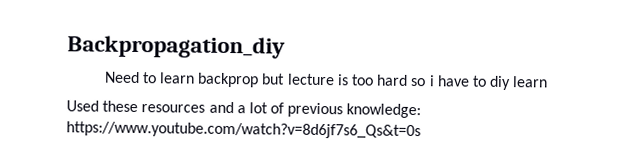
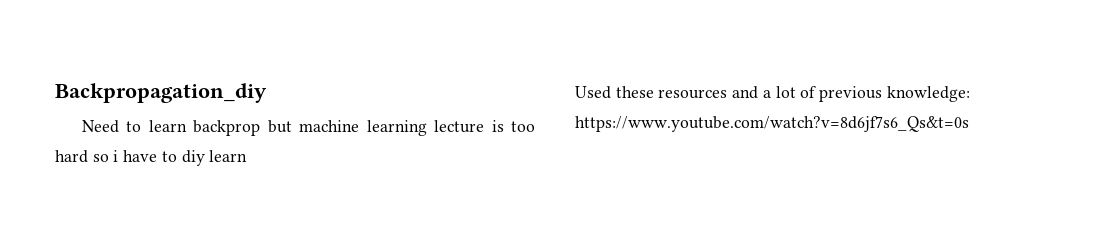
(286, 79) none -> [299,120,427,136] machine learning

